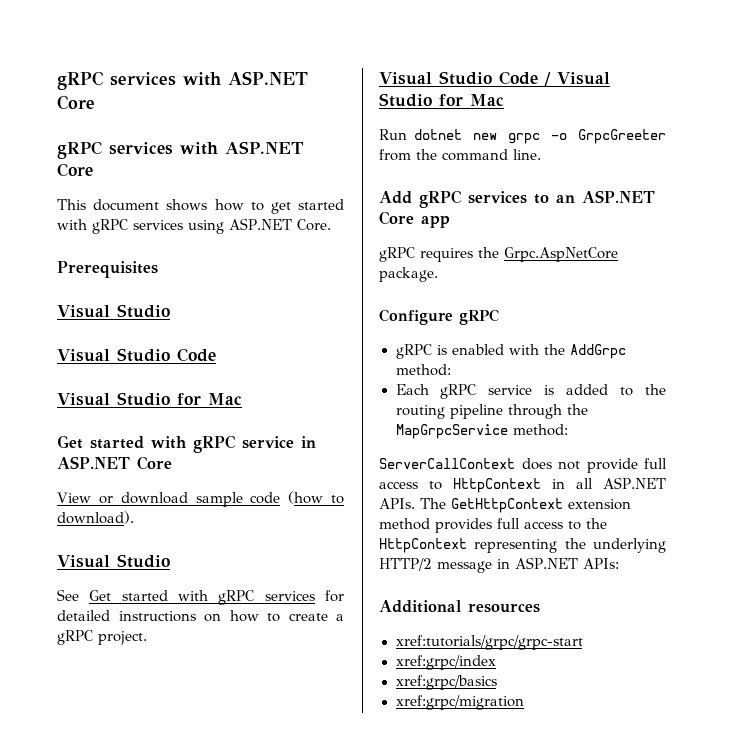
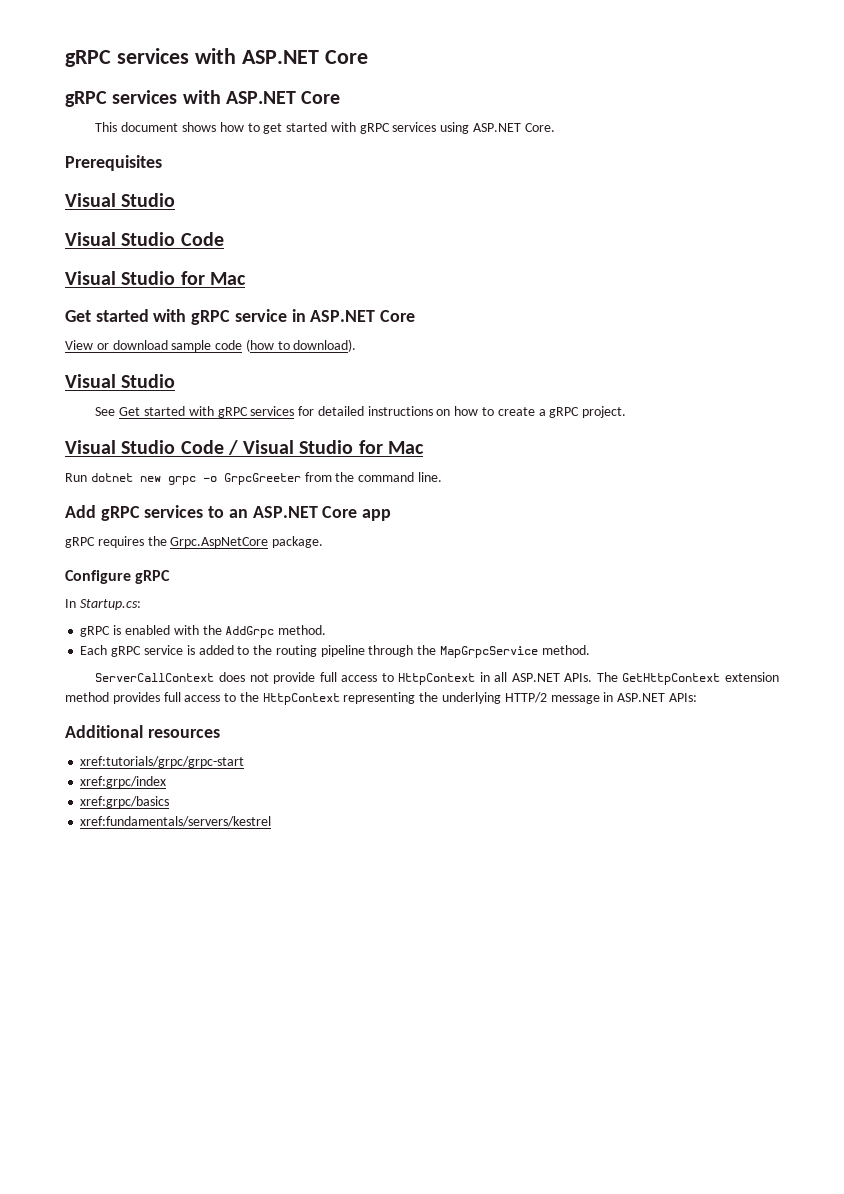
(499, 317) none -> [65,599,141,610] // In Startup.cs:
[395,364,451,376] method: -> [278,625,327,635] method.
[512,424,568,436] method: -> [541,645,590,655] method.
[395,695,524,710] xref:grpc/migration -> [80,816,272,827] xref:fundamentals/servers/kestrel

